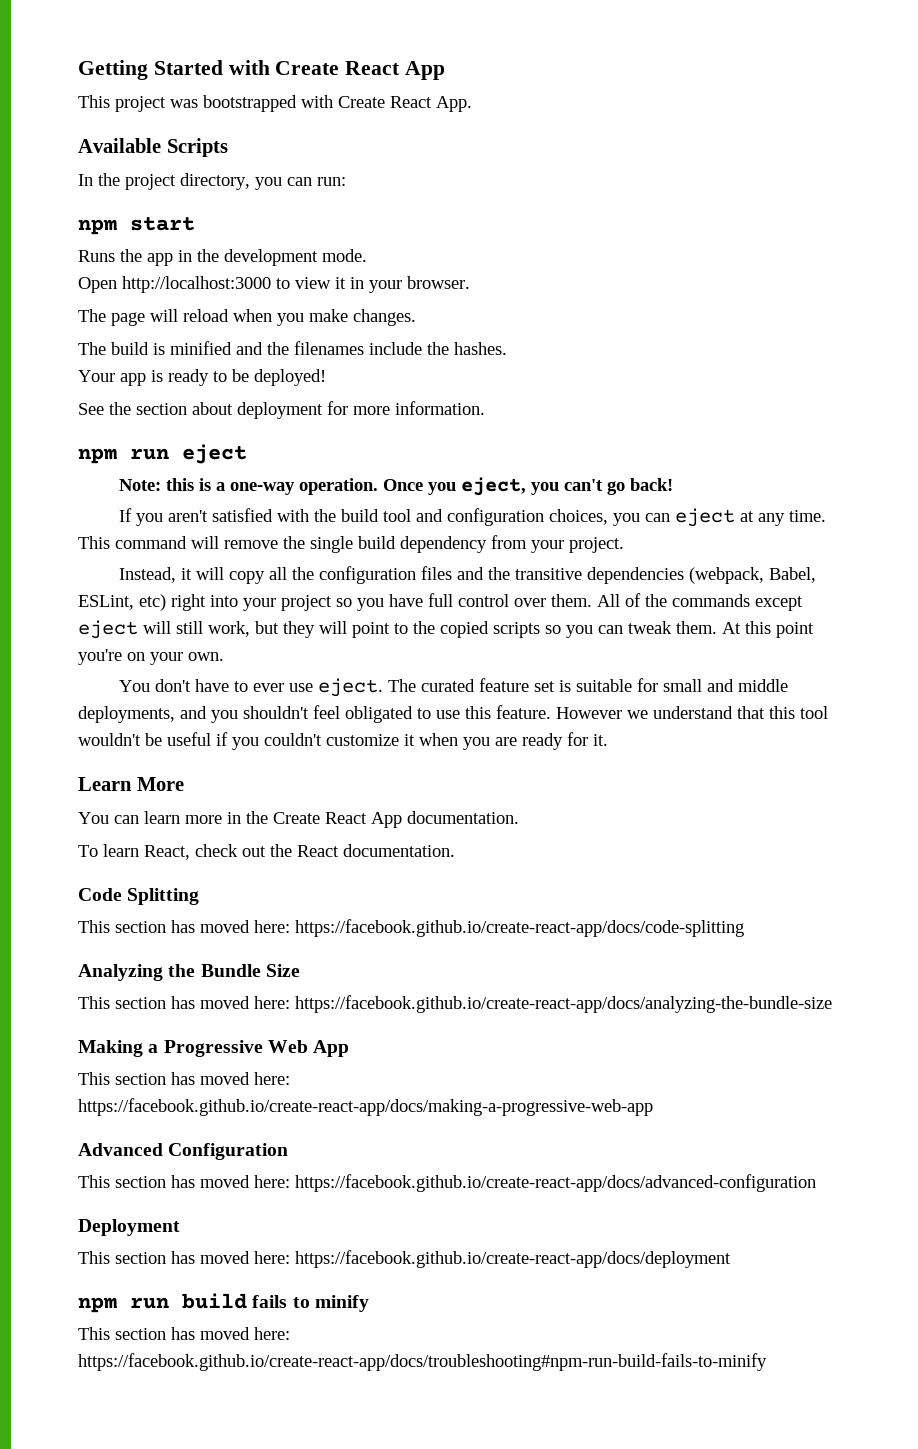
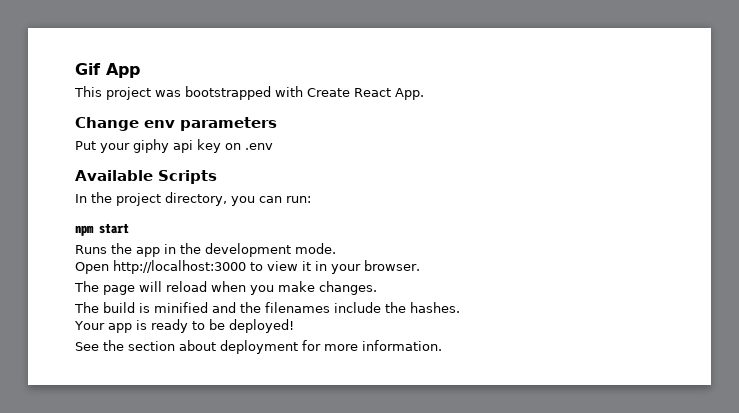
[78,60,401,80] Getting Started with Create React -> [75,63,101,75] Gif
(472, 104) none -> [75,117,277,131] [75,139,273,153] // Change env parameters // Put your giphy api key on .env
[78,444,247,464] [118,477,673,496] [118,508,826,527] [78,535,624,553] [118,566,816,584] [78,593,803,611] [78,620,814,639] [78,649,224,665] [118,678,788,697] [78,705,828,723] [78,732,608,750] [78,777,184,791] [78,811,519,828] [78,844,455,860] [78,888,200,905] [78,919,744,937] [78,964,300,981] [78,995,832,1013] [78,1040,350,1057] [78,1072,290,1085] [78,1098,653,1116] [78,1143,289,1160] [78,1174,816,1192] [78,1219,180,1236] [78,1250,731,1268] [78,1293,369,1313] [78,1327,290,1340] [78,1353,767,1371] // npm run eject // Note: this is a one-way operation. Once you eject, you can't go back! // If you aren't satisfied with the build tool and configuration choices, you can eject at any time. This command will remove the single build dependency from your project. // Instead, it will copy all the configuration files and the transitive dependencies (webpack, Babel, ESLint, etc) right into your project so you have full control over them. All of the commands except eject will still work, but they will point to the copied scripts so you can tweak them. At this point you're on your own. // You don't have to ever use eject. The curated feature set is suitable for small and middle deployments, and you shouldn't feel obligated to use this feature. However we understand that this tool wouldn't be useful if you couldn't customize it when you are ready for it. // Learn More // You can learn more in the Create React App documentation. // To learn React, check out the React documentation. // Code Splitting // This section has moved here: https://facebook.github.io/create-react-app/docs/code-splitting // Analyzing the Bundle Size // This section has moved here: https://facebook.github.io/create-react-app/docs/analyzing-the-bundle-size // Making a Progressive Web App // This section has moved here: https://facebook.github.io/create-react-app/docs/making-a-progressive-web-app // Advanced Configuration // This section has moved here: https://facebook.github.io/create-react-app/docs/advanced-configuration // Deployment // This section has moved here: https://facebook.github.io/create-react-app/docs/deployment // npm run build fails to minify // This section has moved here: https://facebook.github.io/create-react-app/docs/troubleshooting#npm-run-build-fails-to-minify -> (442, 345) none

